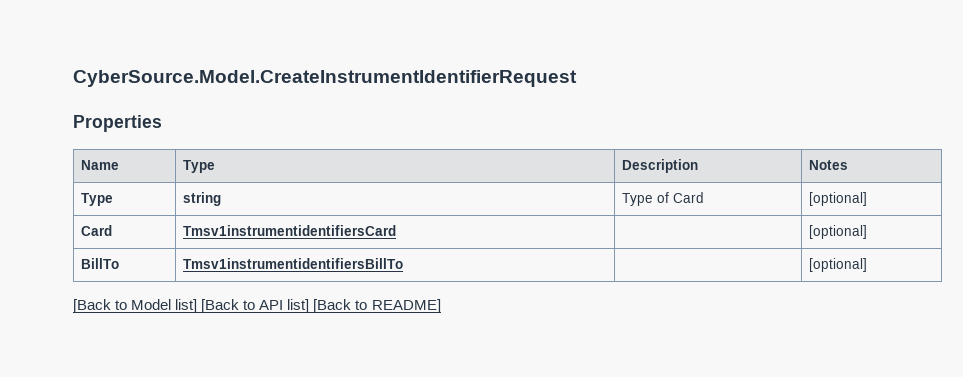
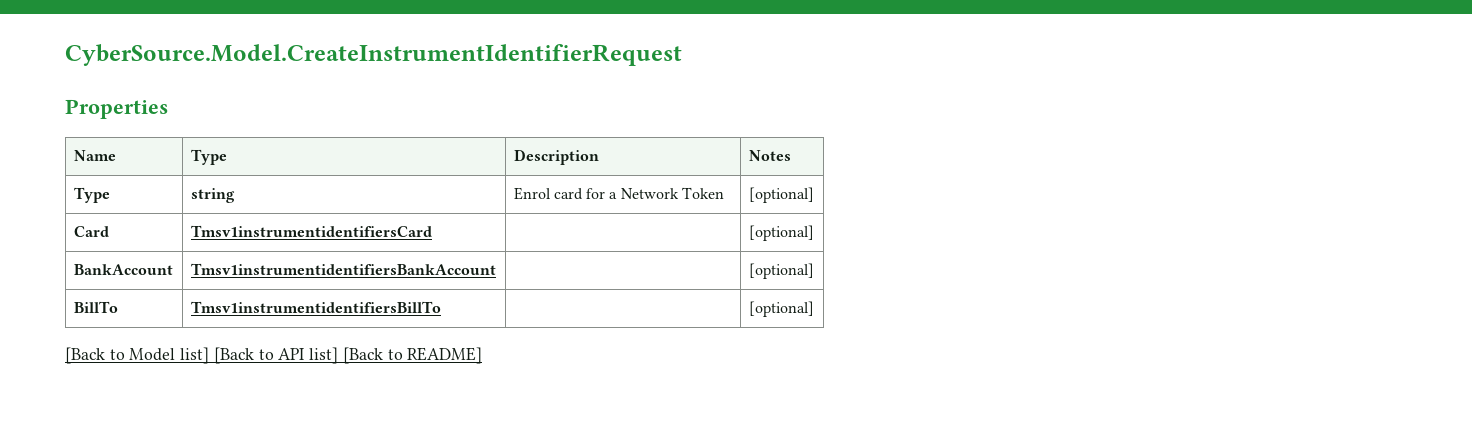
[622,192,705,206] Type of Card -> [513,187,725,200] Enrol card for a Network Token
(868, 232) none -> [73,264,173,275] [190,263,496,275] [748,263,814,279] // BankAccount | Tmsv1instrumentidentifiersBankAccount | | [optional]

